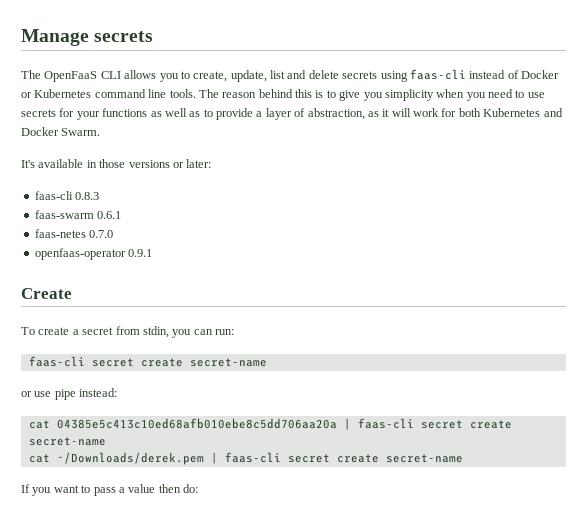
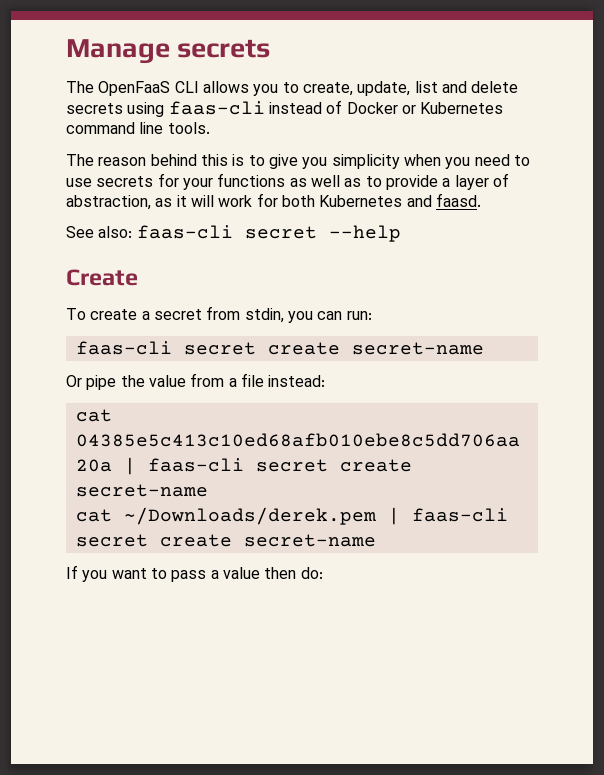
(196, 93) none -> (210, 128) //
[21,127,101,136] [21,159,212,168] [34,191,100,200] [34,210,122,219] [34,229,114,238] [34,248,153,260] Docker Swarm. // It's available in those versions or later: // faas-cli 0.8.3 // faas-swarm 0.6.1 // faas-netes 0.7.0 // openfaas-operator 0.9.1 -> [435,193,481,207] [66,225,401,242] faasd. // See also: faas-cli secret --help
[21,389,76,400] or use pipe -> [66,373,264,390] Or pipe the value from a file

